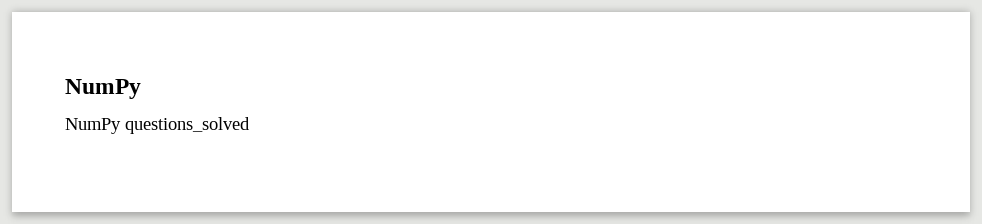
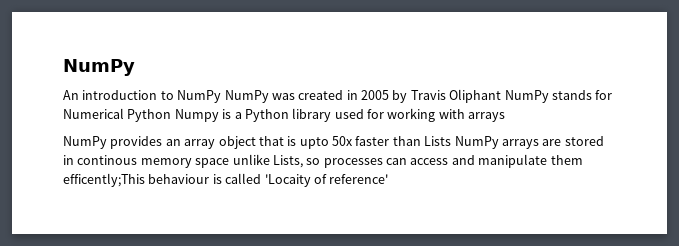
[65,117,250,134] NumPy questions_solved -> [63,89,613,103] [63,108,506,122] [63,136,604,149] [63,154,583,168] [63,173,389,187] An introduction to NumPy NumPy was created in 2005 by Travis Oliphant NumPy stands for Numerical Python Numpy is a Python library used for working with arrays // NumPy provides an array object that is upto 50x faster than Lists NumPy arrays are stored in continous memory space unlike Lists, so processes can access and manipulate them efficently;This behaviour is called 'Locaity of reference'

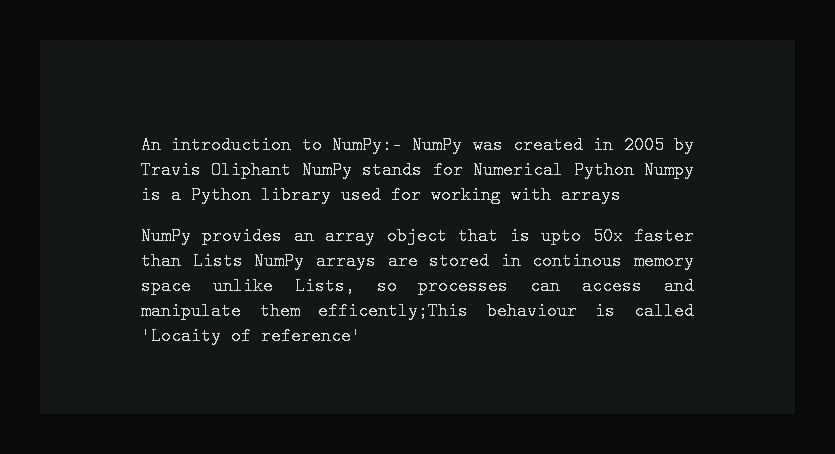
[63,59,135,76] NumPy // -> (141, 145) none
[177,90,222,103] NumPy -> [332,136,402,154] NumPy:-

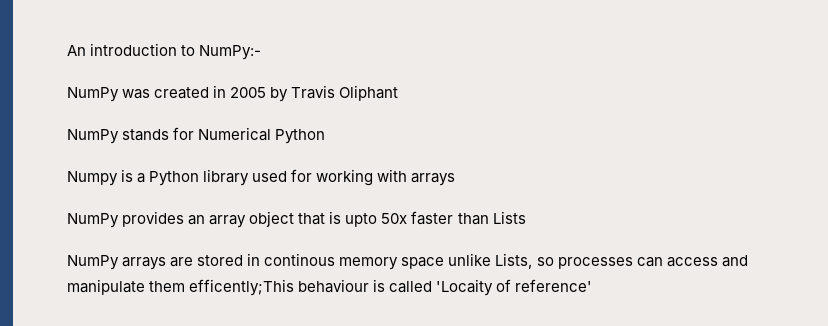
(402, 145) none -> (262, 52) //
(292, 170) none -> (399, 93) //
(634, 170) none -> (326, 136) //
(243, 261) none -> (526, 217) //

